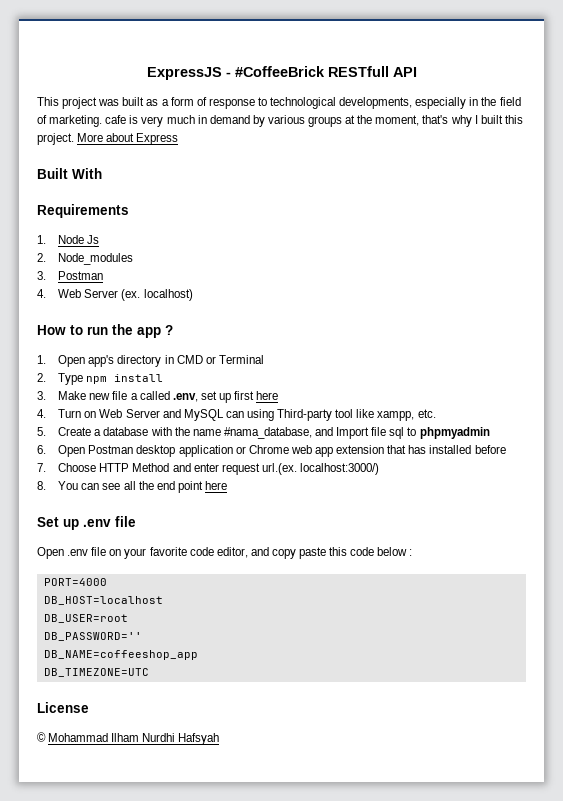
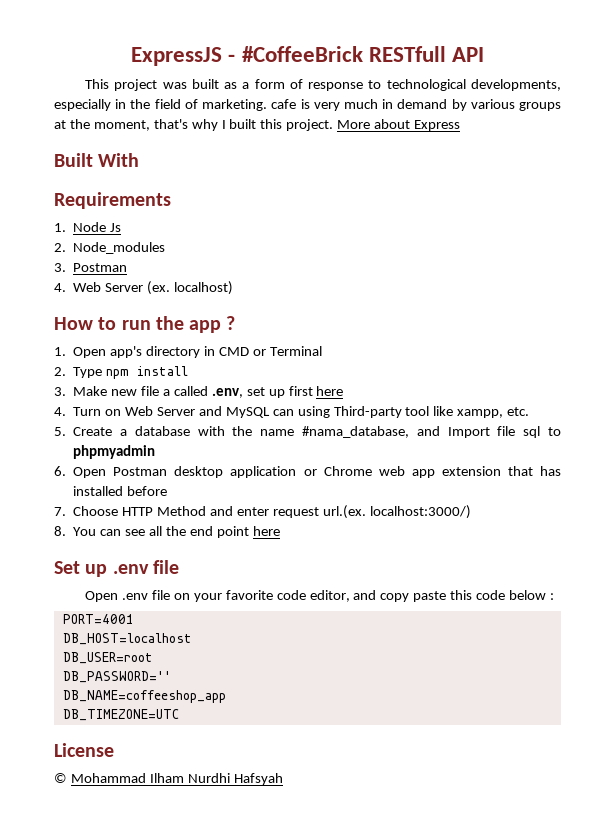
[43,578,107,586] PORT=4000 -> [62,614,134,624] PORT=4001

